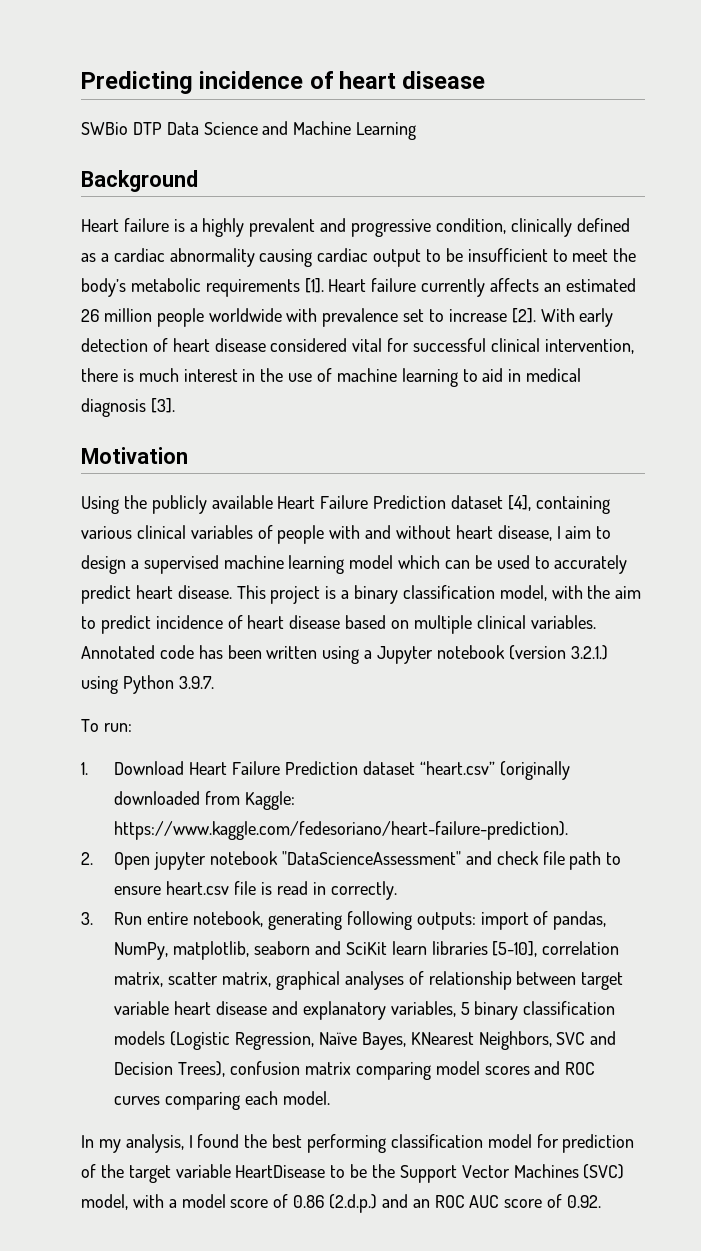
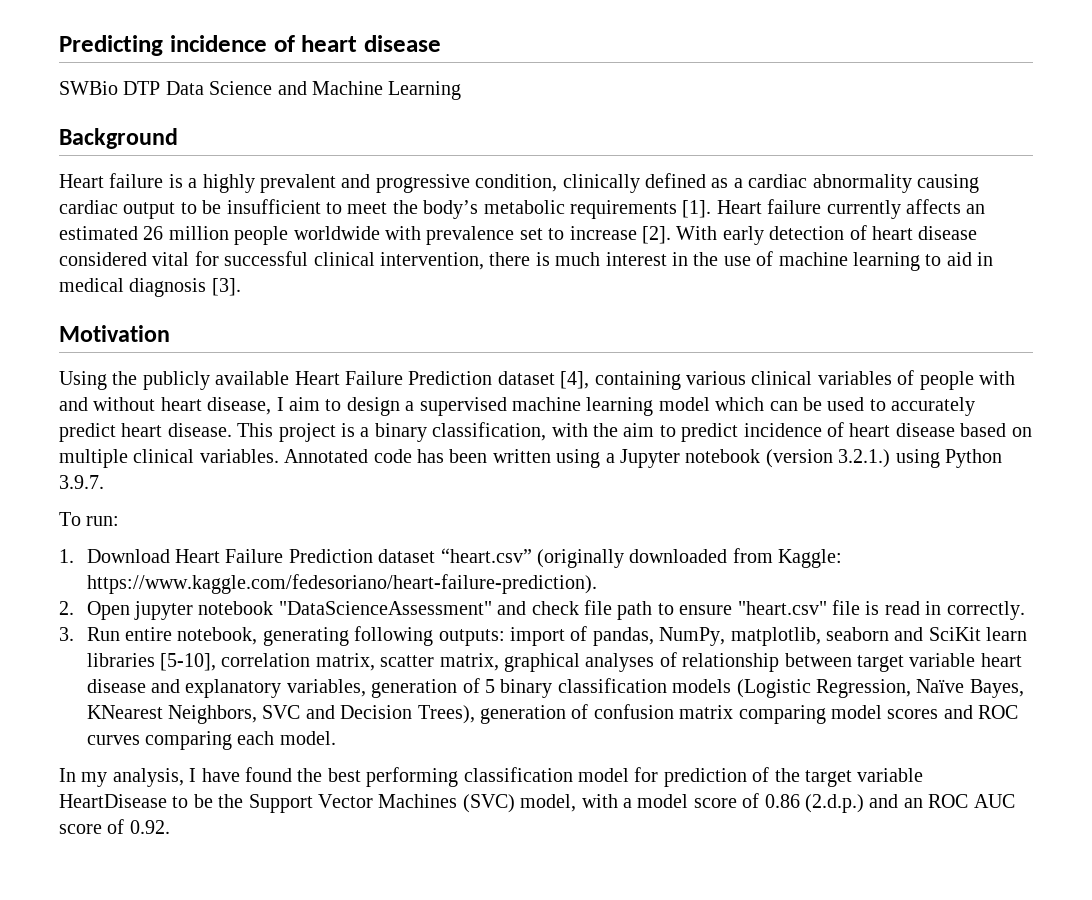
[402,585,547,601] classification model, -> [432,422,547,441] classification,
[166,881,230,895] heart.csv -> [737,601,827,615] "heart.csv"
(456, 1009) none -> [371,678,480,698] generation of
(226, 1069) none -> [480,704,589,724] generation of
(193, 1141) none -> [201,768,240,782] have

